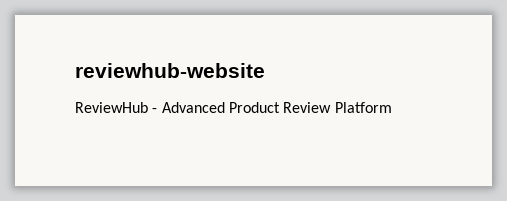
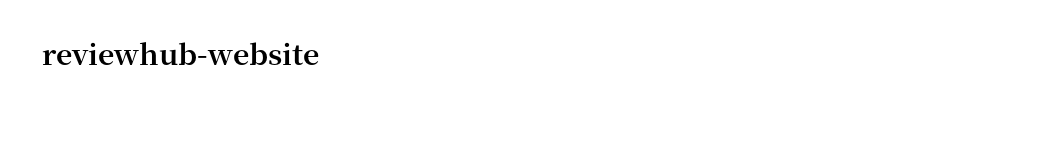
[75,102,392,113] // ReviewHub - Advanced Product Review Platform -> (319, 53) none

